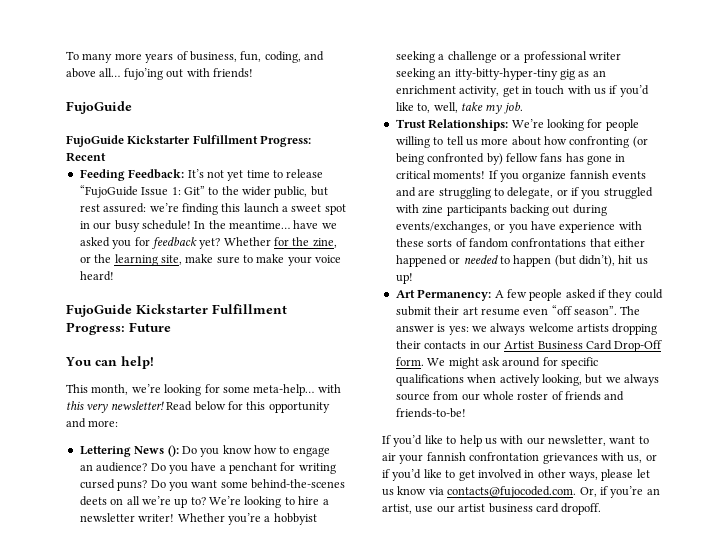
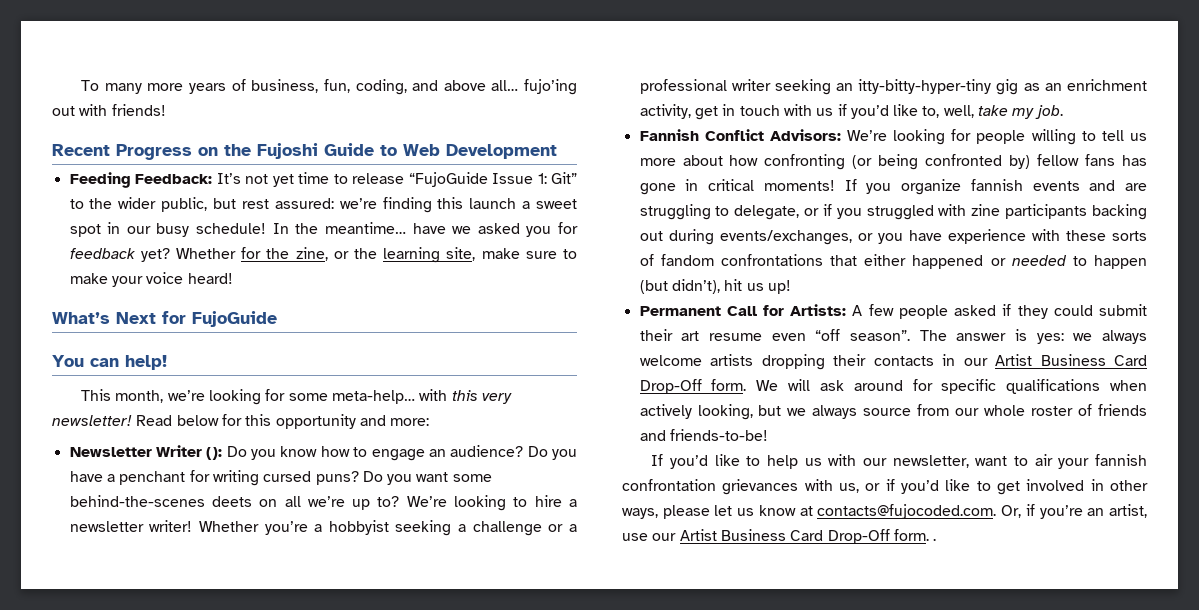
[66,101,132,114] [66,135,312,147] [66,152,106,162] FujoGuide // FujoGuide Kickstarter Fulfillment Progress: Recent -> [52,143,557,160] Recent Progress on the Fujoshi Guide to Web Development
[66,304,287,317] [66,322,171,335] FujoGuide Kickstarter Fulfillment Progress: Future -> [52,311,277,327] What’s Next for FujoGuide
[79,446,165,457] Lettering News -> [69,445,202,457] Newsletter Writer
[395,119,509,131] Trust Relationships: -> [639,129,841,141] Fannish Conflict Advisors:
[395,289,492,301] Art Permanency: -> [639,304,847,316] Permanent Call for Artists:
[448,357,479,369] might -> [788,379,811,391] will
[428,487,444,495] via -> [799,506,813,516] at
[458,503,602,515] artist business card dropoff. -> [679,529,937,544] Artist Business Card Drop-Off form. .

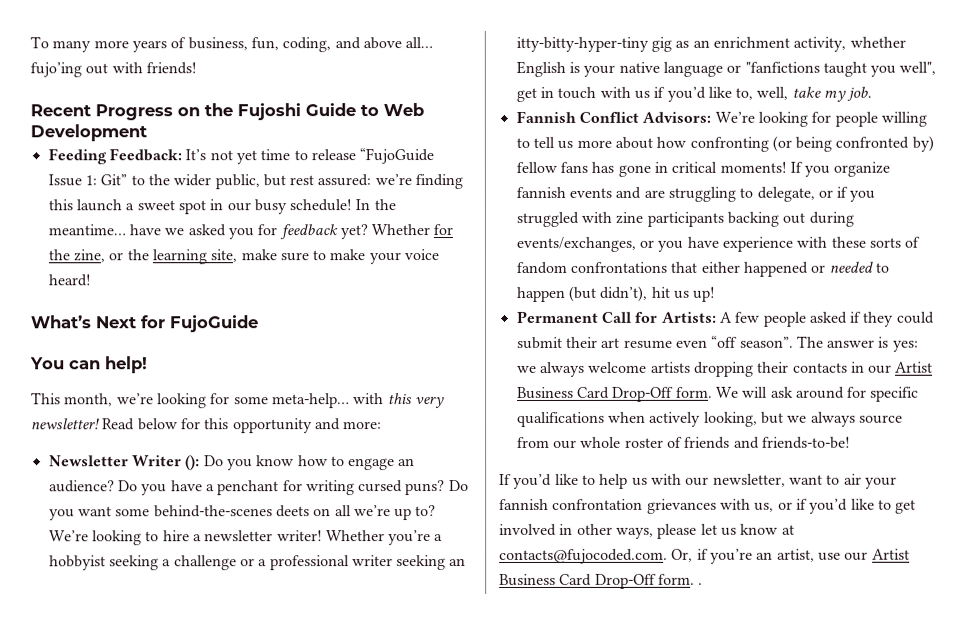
(691, 111) none -> [849,36,906,48] [515,60,937,77] whether English is your native language or "fanfictions taught you well",

